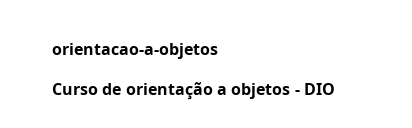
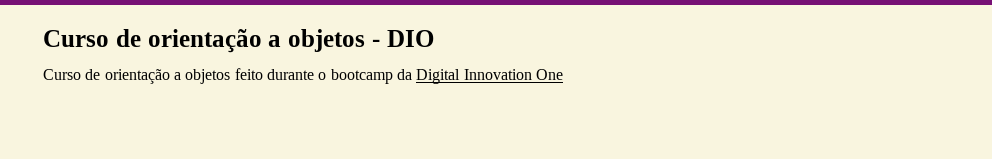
[52,43,218,59] orientacao-a-objetos // -> (43, 38) none
(335, 89) none -> [43,68,563,84] // Curso de orientação a objetos feito durante o bootcamp da Digital Innovation One

